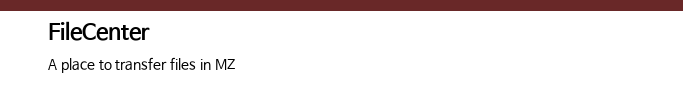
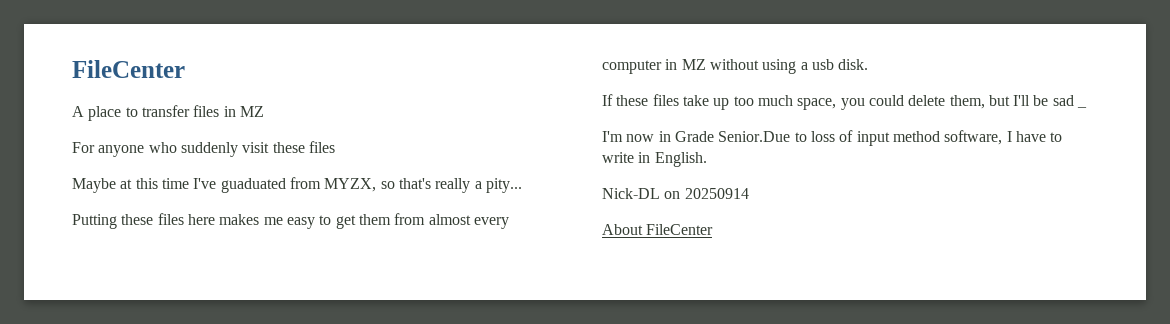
(235, 64) none -> [72,141,335,157] [72,177,522,193] [72,213,509,229] [602,59,869,74] [602,94,1074,110] [1077,106,1088,108] [602,130,1063,146] [602,152,707,167] [602,188,749,199] [602,224,714,235] // For anyone who suddenly visit these files // Maybe at this time I've guaduated from MYZX, so that's really a pity... // Putting these files here makes me easy to get them from almost every computer in MZ without using a usb disk. // If these files take up too much space, you could delete them, but I'll be sad _ // I'm now in Grade Senior.Due to loss of input method software, I have to write in English. // Nick-DL on 20250914 // About FileCenter

